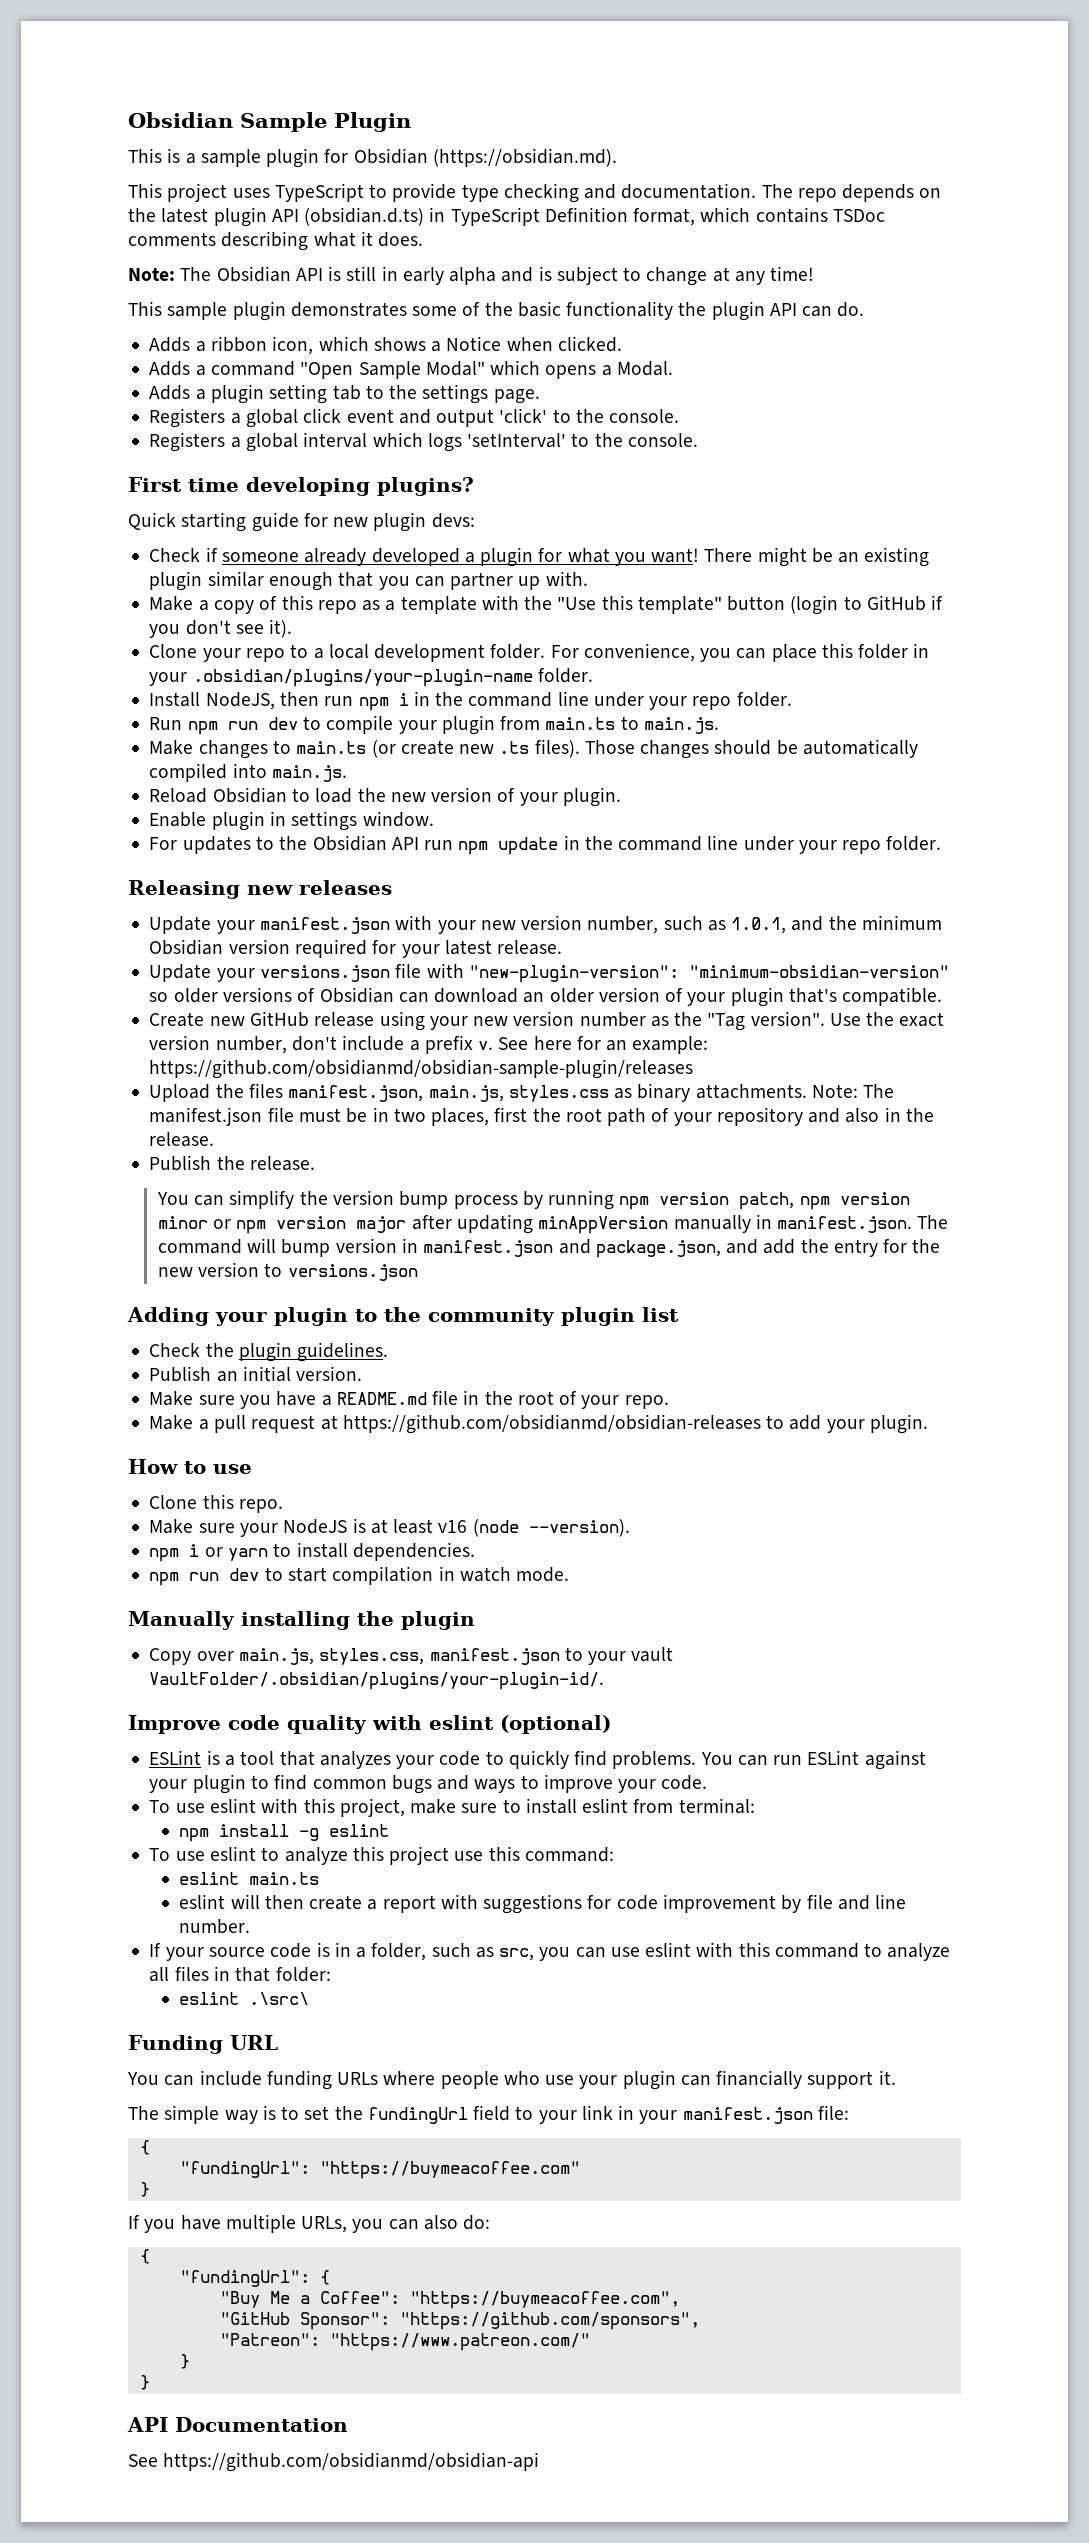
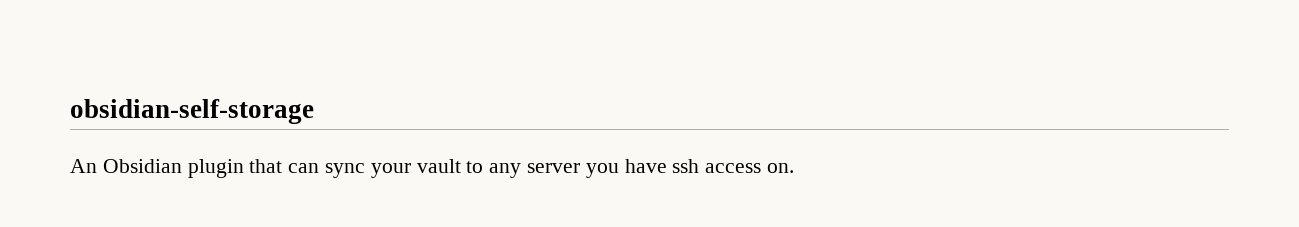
[128,112,411,132] [128,148,617,168] [128,183,942,203] [128,207,885,227] [128,231,424,251] [128,266,815,286] [128,301,865,321] [149,336,622,355] [149,360,673,379] [149,384,540,404] [149,408,680,428] [149,432,698,452] [128,477,474,496] [128,512,475,532] [149,547,930,567] [149,571,588,591] [149,595,944,615] [149,619,293,638] [149,643,930,662] [149,668,593,687] [149,691,792,711] [149,715,719,735] [149,739,918,759] [149,763,347,782] [149,787,621,807] [149,811,434,831] [149,835,942,855] [128,880,392,899] [149,915,942,934] [149,939,563,958] [149,963,949,983] [149,987,943,1007] [149,1011,945,1031] [149,1035,709,1054] [149,1059,694,1079] [149,1083,895,1102] [149,1107,934,1126] [149,1132,215,1147] [149,1155,315,1171] [156,1190,910,1210] [157,1214,949,1234] [157,1238,941,1258] [157,1262,418,1281] [127,1307,679,1326] [149,1342,389,1362] [149,1366,363,1382] [149,1390,669,1409] [149,1414,928,1434] [128,1459,252,1474] [149,1494,283,1513] [149,1518,630,1537] [149,1542,475,1562] [149,1566,570,1586] [128,1611,475,1630] [149,1647,674,1665] [149,1672,605,1690] [128,1715,611,1734] [149,1750,926,1770] [149,1774,708,1794] [149,1798,755,1817] [179,1824,390,1842] [149,1846,614,1865] [179,1872,320,1885] [179,1894,907,1914] [179,1919,251,1934] [149,1942,951,1961] [149,1966,331,1982] [179,1992,310,2005] [128,2035,278,2054] [127,2070,896,2090] [128,2105,849,2124] [139,2140,150,2155] [179,2161,580,2179] [139,2182,150,2197] [128,2214,491,2233] [139,2249,150,2264] [179,2270,330,2287] [219,2291,680,2309] [219,2312,700,2330] [219,2333,590,2351] [179,2354,190,2369] [139,2375,150,2390] [127,2417,348,2432] [128,2452,540,2472] Obsidian Sample Plugin // This is a sample plugin for Obsidian (https://obsidian.md). // This project uses TypeScript to provide type checking and documentation. The repo depends on the latest plugin API (obsidian.d.ts) in TypeScript Definition format, which contains TSDoc comments describing what it does. // Note: The Obsidian API is still in early alpha and is subject to change at any time! // This sample plugin demonstrates some of the basic functionality the plugin API can do. // Adds a ribbon icon, which shows a Notice when clicked. // Adds a command "Open Sample Modal" which opens a Modal. // Adds a plugin setting tab to the settings page. // Registers a global click event and output 'click' to the console. // Registers a global interval which logs 'setInterval' to the console. // First time developing plugins? // Quick starting guide for new plugin devs: // Check if someone already developed a plugin for what you want! There might be an existing plugin similar enough that you can partner up with. // Make a copy of this repo as a template with the "Use this template" button (login to GitHub if you don't see it). // Clone your repo to a local development folder. For convenience, you can place this folder in your .obsidian/plugins/your-plugin-name folder. // Install NodeJS, then run npm i in the command line under your repo folder. // Run npm run dev to compile your plugin from main.ts to main.js. // Make changes to main.ts (or create new .ts files). Those changes should be automatically compiled into main.js. // Reload Obsidian to load the new version of your plugin. // Enable plugin in settings window. // For updates to the Obsidian API run npm update in the command line under your repo folder. // Releasing new releases // Update your manifest.json with your new version number, such as 1.0.1, and the minimum Obsidian version required for your latest release. // Update your versions.json file with "new-plugin-version": "minimum-obsidian-version" so older versions of Obsidian can download an older version of your plugin that's compatible. // Create new GitHub release using your new version number as the "Tag version". Use the exact version number, don't include a prefix v. See here for an example: https://github.com/obsidianmd/obsidian-sample-plugin/releases // Upload the files manifest.json, main.js, styles.css as binary attachments. Note: The manifest.json file must be in two places, first the root path of your repository and also in the release. // Publish the release. // You can simplify the version bump process by running npm version patch, npm version minor or npm version major after updating minAppVersion manually in manifest.json. The command will bump version in manifest.json and package.json, and add the entry for the new version to versions.json // Adding your plugin to the community plugin list // Check the plugin guidelines. // Publish an initial version. // Make sure you have a README.md file in the root of your repo. // Make a pull request at https://github.com/obsidianmd/obsidian-releases to add your plugin. // How to use // Clone this repo. // Make sure your NodeJS is at least v16 (node --version). // npm i or yarn to install dependencies. // npm run dev to start compilation in watch mode. // Manually installing the plugin // Copy over main.js, styles.css, manifest.json to your vault VaultFolder/.obsidian/plugins/your-plugin-id/. // Improve code quality with eslint (optional) // ESLint is a tool that analyzes your code to quickly find problems. You can run ESLint against your plugin to find common bugs and ways to improve your code. // To use eslint with this project, make sure to install eslint from terminal: // npm install -g eslint // To use eslint to analyze this project use this command: // eslint main.ts // eslint will then create a report with suggestions for code improvement by file and line number. // If your source code is in a folder, such as src, you can use eslint with this command to analyze all files in that folder: // eslint .\src\ // Funding URL // You can include funding URLs where people who use your plugin can financially support it. // The simple way is to set the fundingUrl field to your link in your manifest.json file: // { // "fundingUrl": "https://buymeacoffee.com" // } // If you have multiple URLs, you can also do: // { // "fundingUrl": { // "Buy Me a Coffee": "https://buymeacoffee.com", // "GitHub Sponsor": "https://github.com/sponsors", // "Patreon": "https://www.patreon.com/" // } // } // API Documentation // See https://github.com/obsidianmd/obsidian-api -> [70,99,314,124] [70,159,795,178] obsidian-self-storage // An Obsidian plugin that can sync your vault to any server you have ssh access on.

